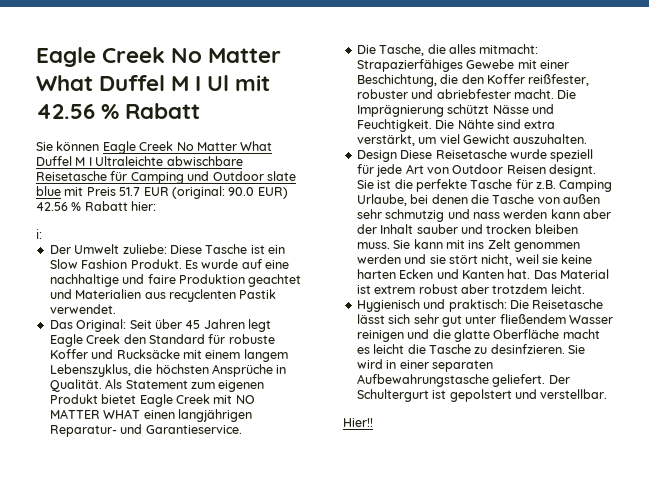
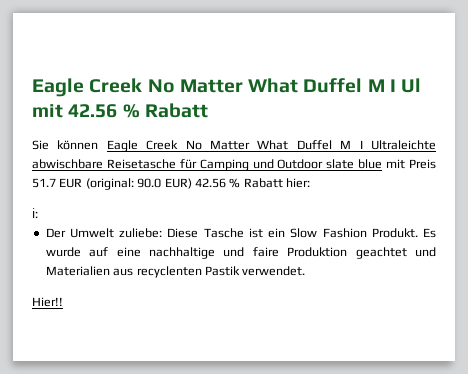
[49,319,271,332] [49,334,275,347] [49,349,288,362] [49,364,287,377] [49,379,265,392] [49,394,255,407] [49,409,252,422] [49,424,242,437] [356,44,539,56] [356,59,569,72] [356,74,590,87] [356,89,577,99] [356,104,554,117] [356,119,556,132] [356,134,588,146] [356,149,594,162] [356,164,596,177] [356,179,613,192] [356,194,600,206] [356,209,611,222] [356,224,578,234] [356,239,580,252] [356,254,593,266] [356,269,609,279] [356,284,585,294] [356,299,604,312] [356,314,613,327] [356,329,600,342] [356,344,585,354] [356,359,493,372] [356,374,570,387] [356,389,608,402] // Das Original: Seit über 45 Jahren legt Eagle Creek den Standard für robuste Koffer und Rucksäcke mit einem langem Lebenszyklus, die höchsten Ansprüche in Qualität. Als Statement zum eigenen Produkt bietet Eagle Creek mit NO MATTER WHAT einen langjährigen Reparatur- und Garantieservice. // Die Tasche, die alles mitmacht: Strapazierfähiges Gewebe mit einer Beschichtung, die den Koffer reißfester, robuster und abriebfester macht. Die Imprägnierung schützt Nässe und Feuchtigkeit. Die Nähte sind extra verstärkt, um viel Gewicht auszuhalten. // Design Diese Reisetasche wurde speziell für jede Art von Outdoor Reisen designt. Sie ist die perfekte Tasche für z.B. Camping Urlaube, bei denen die Tasche von außen sehr schmutzig und nass werden kann aber der Inhalt sauber und trocken bleiben muss. Sie kann mit ins Zelt genommen werden und sie stört nicht, weil sie keine harten Ecken und Kanten hat. Das Material ist extrem robust aber trotzdem leicht. // Hygienisch und praktisch: Die Reisetasche lässt sich sehr gut unter fließendem Wasser reinigen und die glatte Oberfläche macht es leicht die Tasche zu desinfzieren. Sie wird in einer separaten Aufbewahrungstasche geliefert. Der Schultergurt ist gepolstert und verstellbar. -> (306, 271) none

